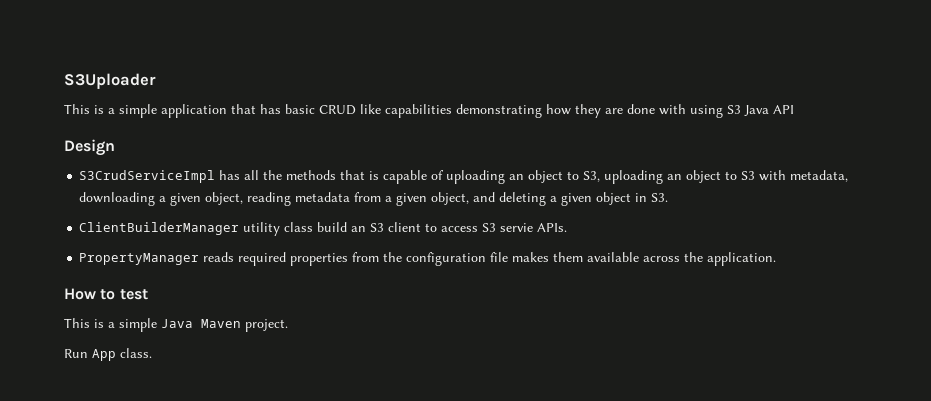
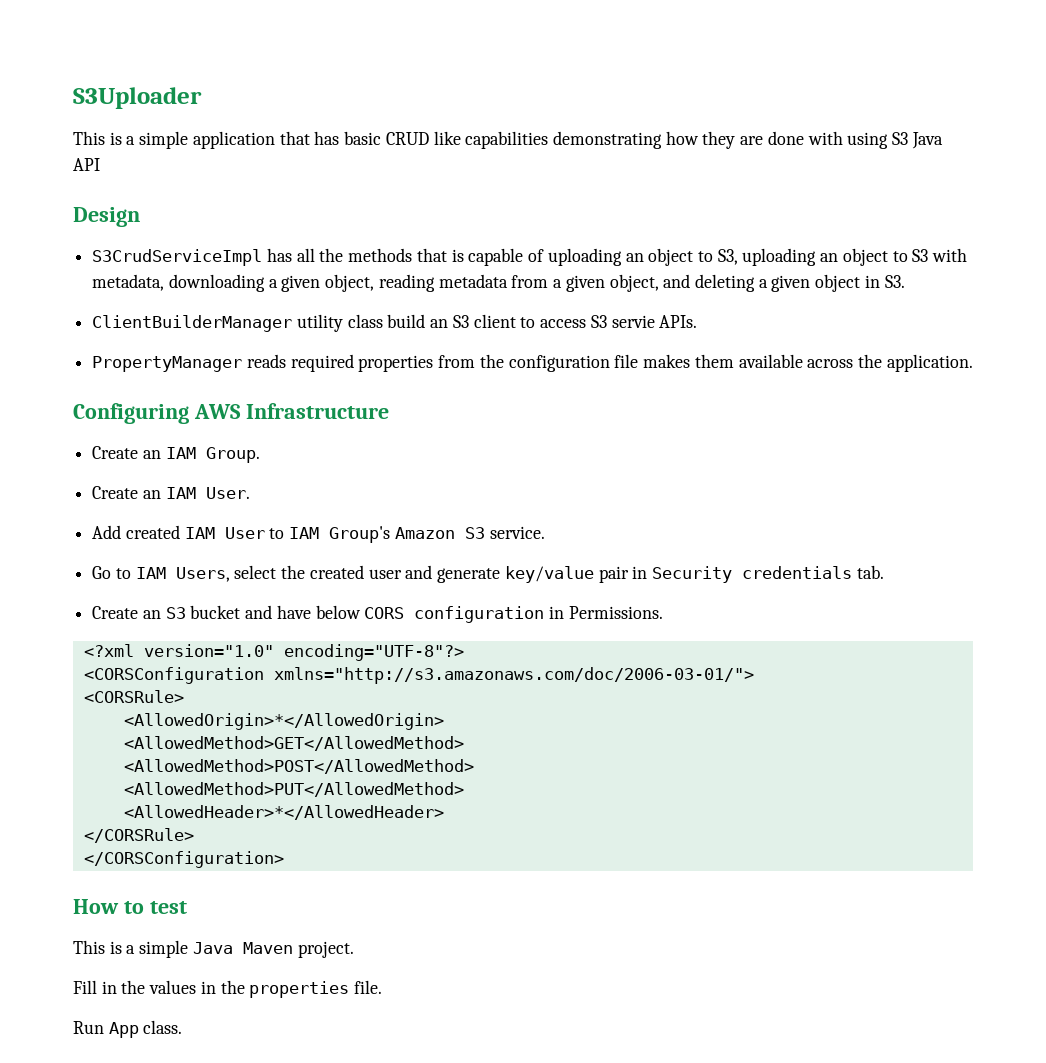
(777, 259) none -> [73,403,389,424] [92,446,260,463] [92,486,250,499] [92,525,545,543] [92,565,884,583] [92,605,663,623] [83,644,464,661] [83,667,754,684] [83,690,184,703] [123,713,444,730] [123,736,464,751] [123,759,474,774] [123,782,464,797] [123,805,444,820] [83,828,194,843] [83,851,284,868] // Configuring AWS Infrastructure // Create an IAM Group. // Create an IAM User. // Add created IAM User to IAM Group's Amazon S3 service. // Go to IAM Users, select the created user and generate key/value pair in Security credentials tab. // Create an S3 bucket and have below CORS configuration in Permissions. // <?xml version="1.0" encoding="UTF-8"?> // <CORSConfiguration xmlns="http://s3.amazonaws.com/doc/2006-03-01/"> // <CORSRule> // <AllowedOrigin>*</AllowedOrigin> // <AllowedMethod>GET</AllowedMethod> // <AllowedMethod>POST</AllowedMethod> // <AllowedMethod>PUT</AllowedMethod> // <AllowedHeader>*</AllowedHeader> // </CORSRule> // </CORSConfiguration>
(288, 325) none -> [73,980,383,998] // Fill in the values in the properties file.

